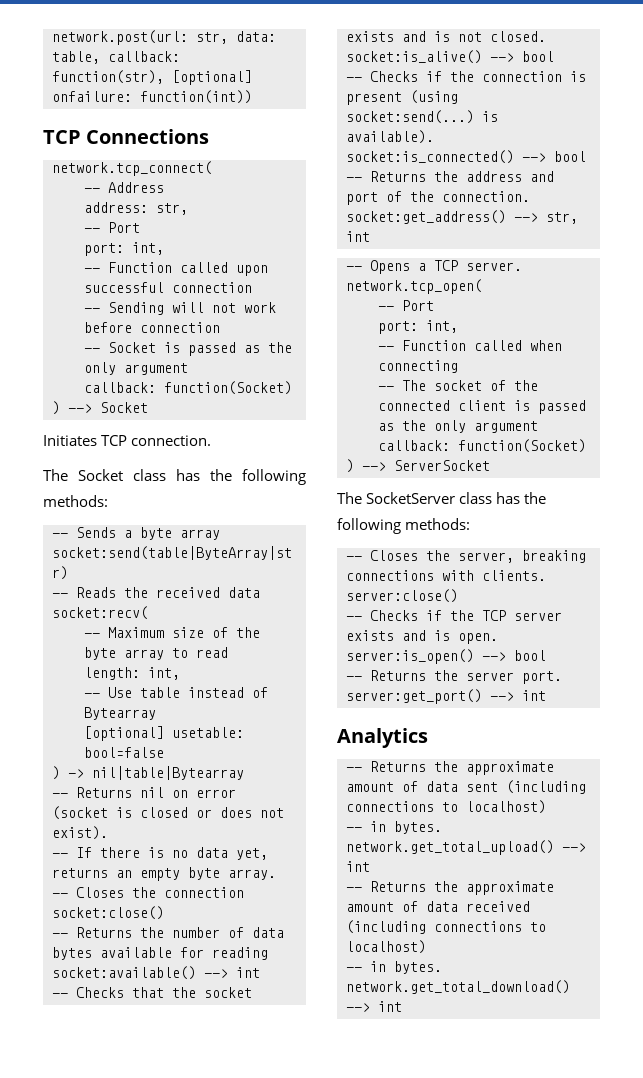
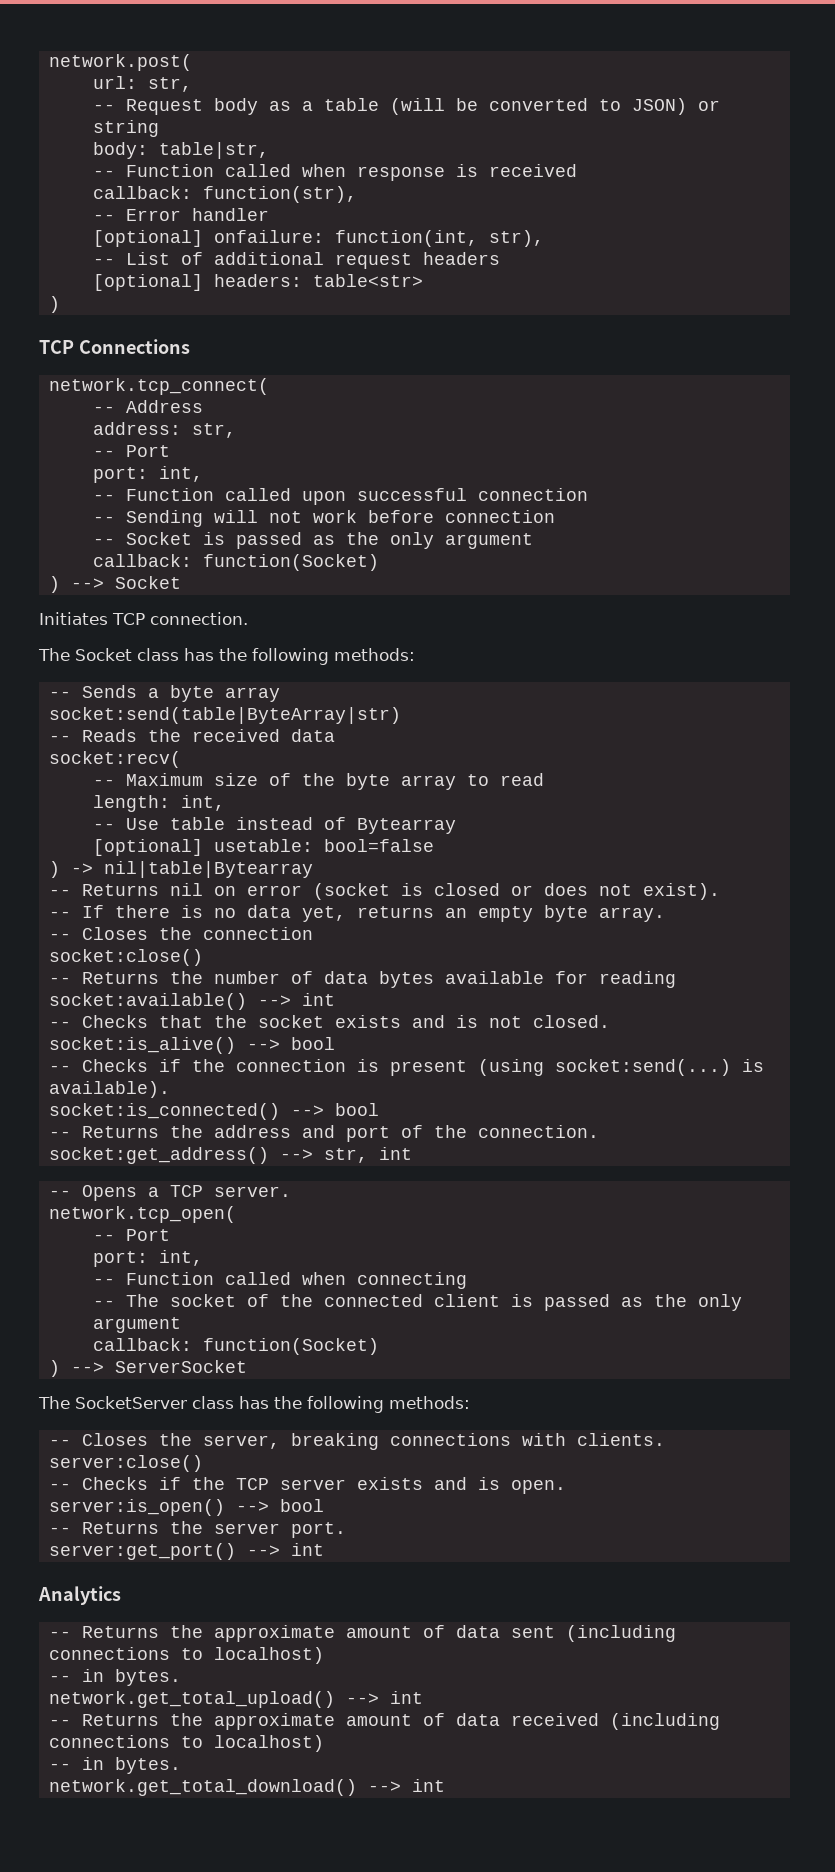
[52,30,276,45] [52,51,180,64] [52,70,252,85] [52,90,252,104] network.post(url: str, data: table, callback: function(str), [optional] onfailure: function(int)) -> [48,54,192,71] [92,76,192,92] [92,98,720,115] [92,120,159,137] [92,142,269,159] [92,164,577,181] [92,186,357,203] [92,208,269,221] [92,230,544,247] [92,252,500,269] [92,274,423,291] [48,296,60,313] network.post( // url: str, // -- Request body as a table (will be converted to JSON) or string // body: table|str, // -- Function called when response is received // callback: function(str), // -- Error handler // [optional] onfailure: function(int, str), // -- List of additional request headers // [optional] headers: table<str> // )

